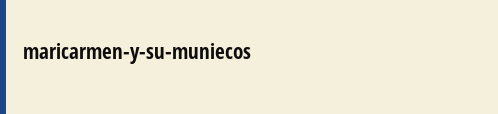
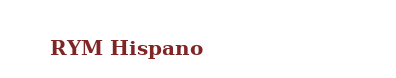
[23,43,251,64] maricarmen-y-su-muniecos -> [50,40,203,59] RYM Hispano

